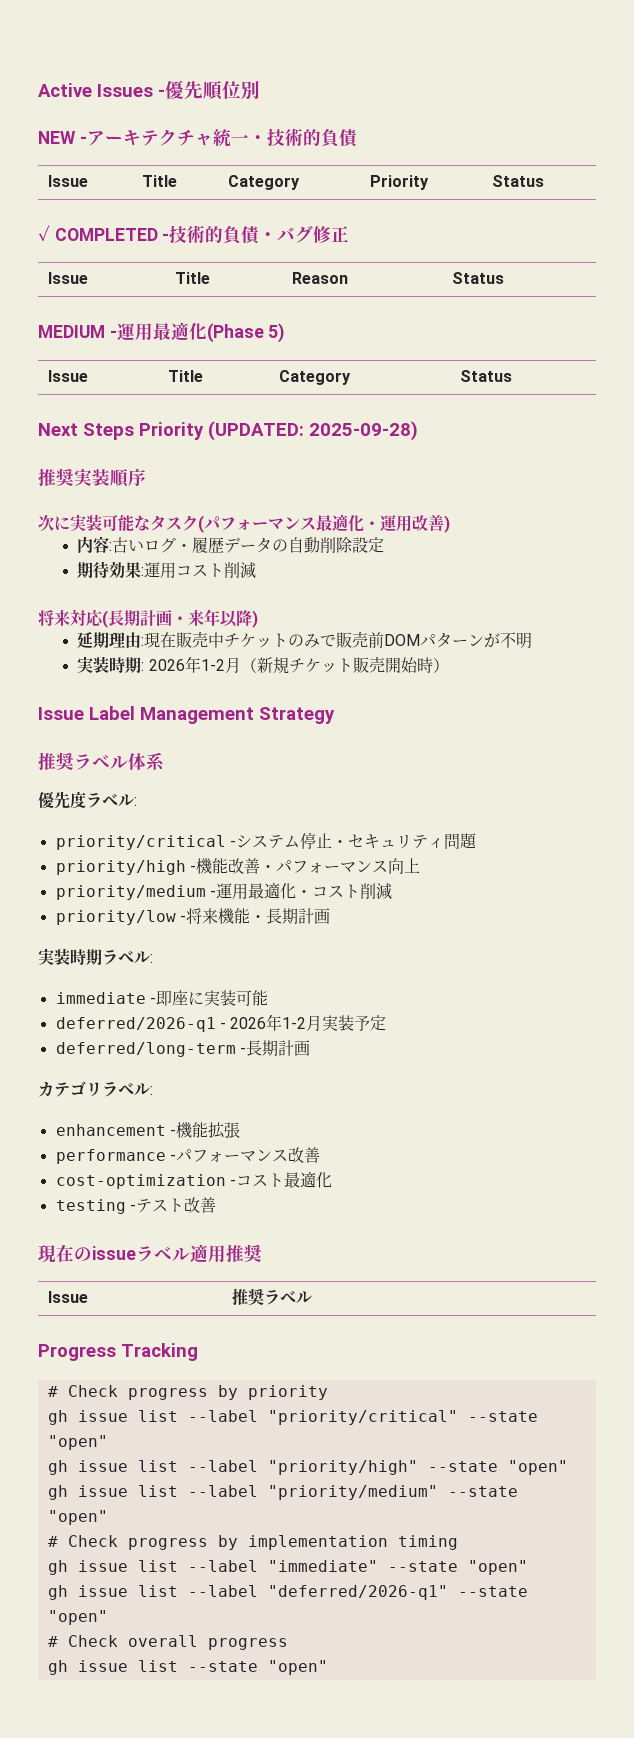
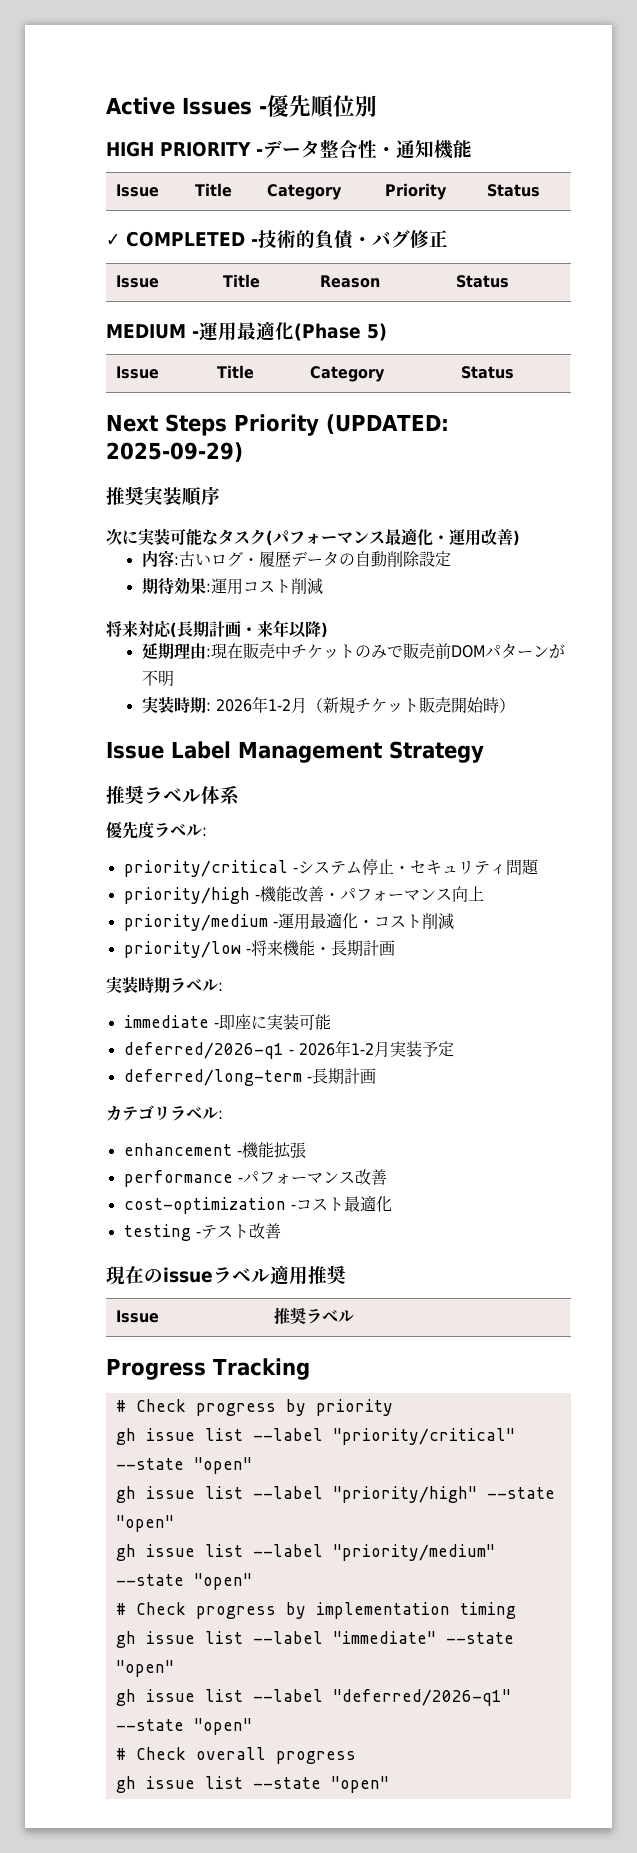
[38,128,359,148] NEW -アーキテクチャ統一・技術的負債 -> [106,139,472,159] HIGH PRIORITY -データ整合性・通知機能
[309,421,418,441] 2025-09-28) -> [106,442,243,462] 2025-09-29)

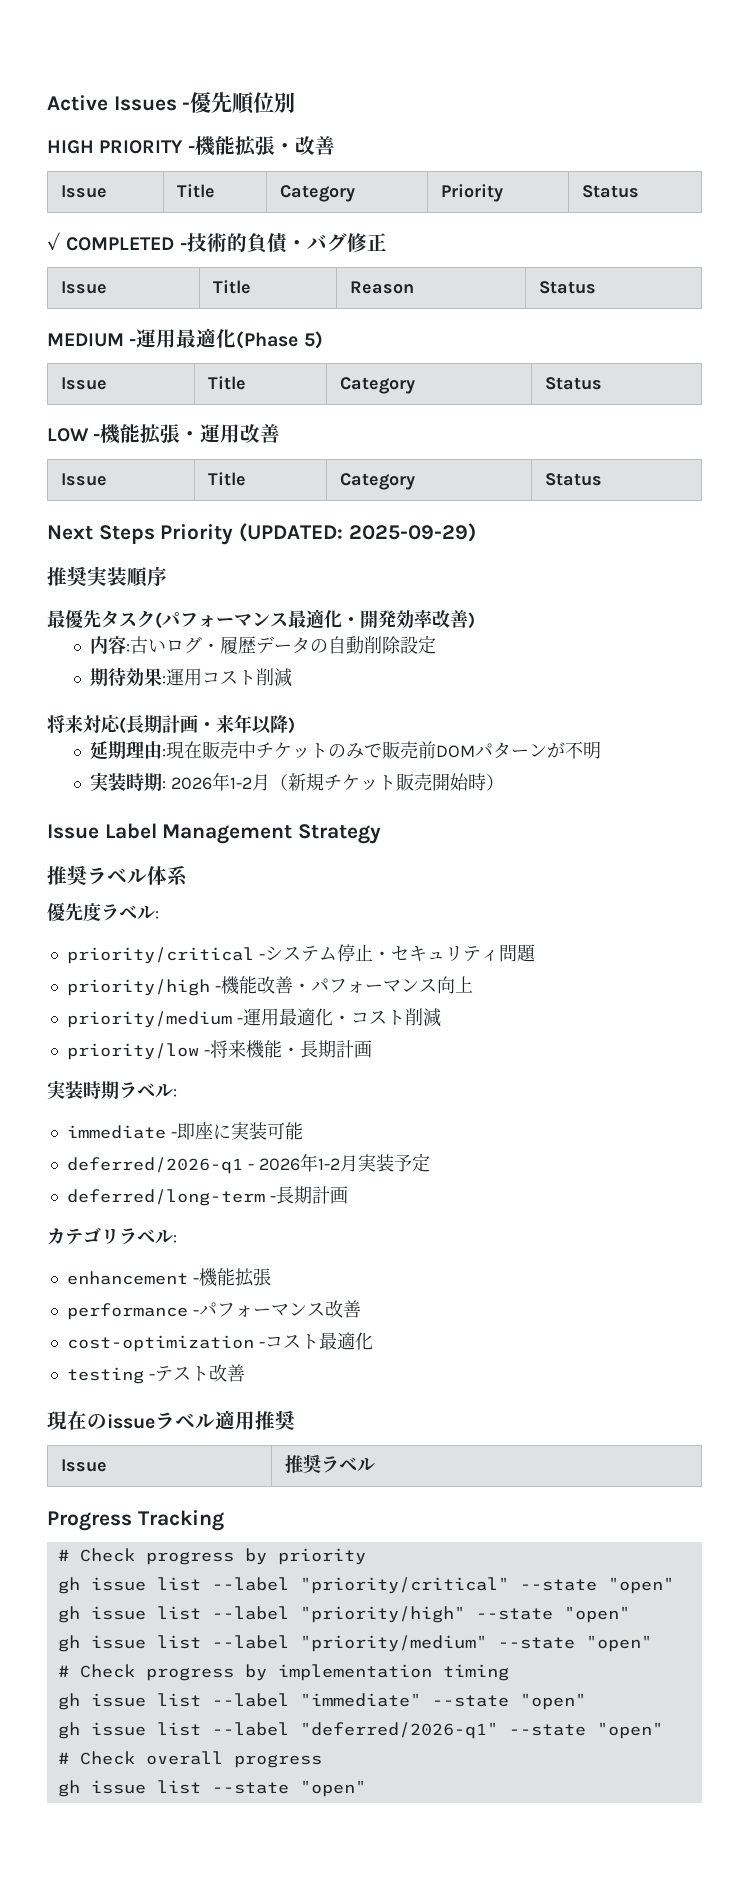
[263,139,472,159] データ整合性・通知機能 -> [194,136,335,156] 機能拡張・改善
(514, 372) none -> [47,424,281,444] [61,473,108,486] [208,472,247,486] [340,473,416,490] [545,473,603,486] // LOW -機能拡張・運用改善 // Issue | Title | Category | Status
[106,528,218,546] 次に実装可能な -> [47,609,101,628] 最優先
[449,529,481,546] 運用 -> [360,610,433,628] 開発効率

